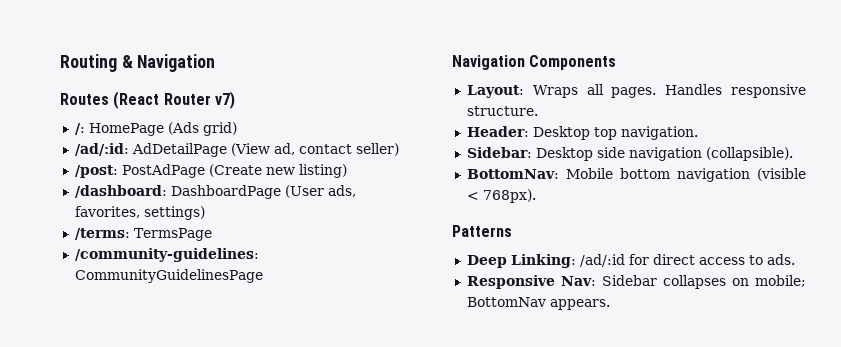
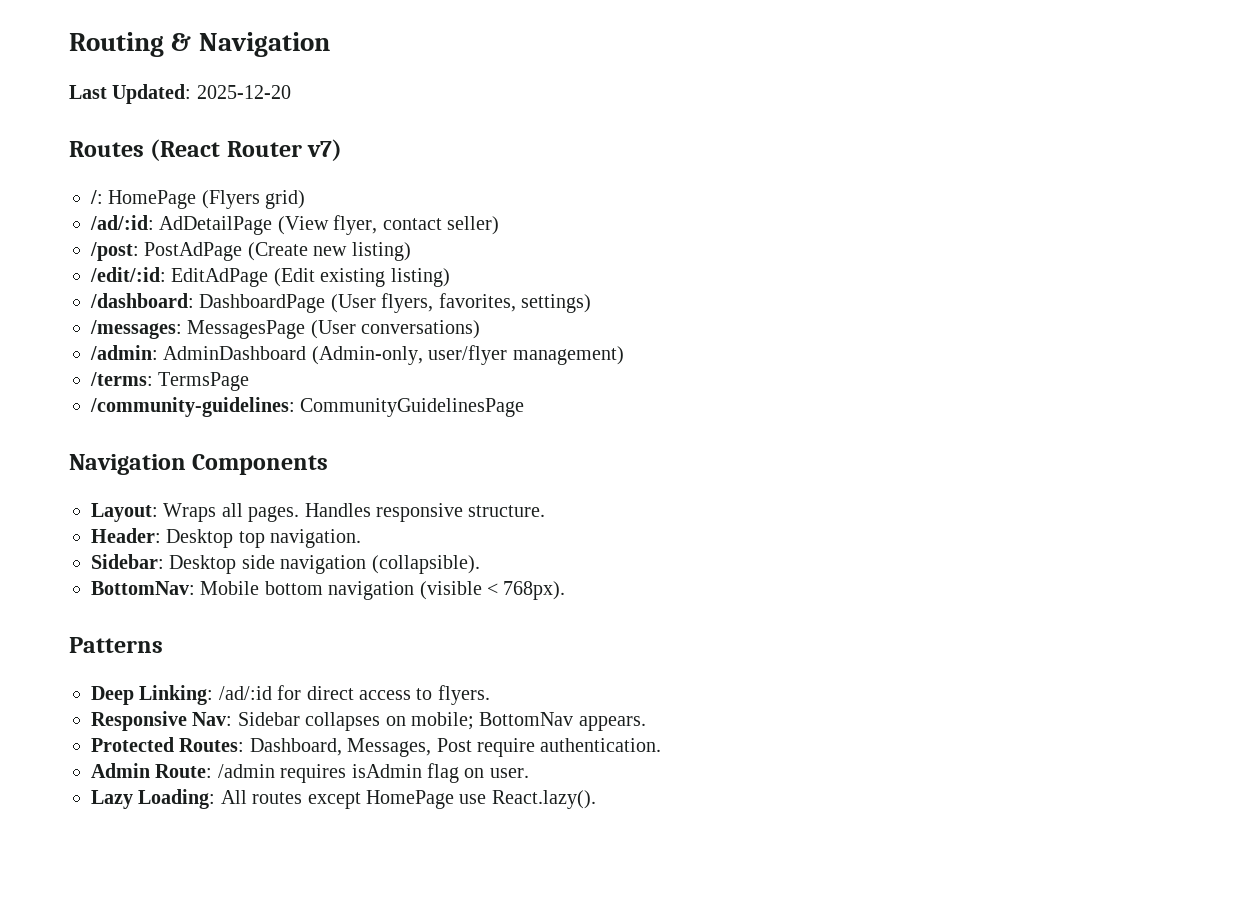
(216, 63) none -> [69,84,291,104] // Last Updated: 2025-12-20
[167,122,199,135] (Ads -> [201,190,260,209] (Flyers
[273,143,295,155] ad, -> [333,215,378,235] flyer,
(347, 171) none -> [90,267,450,287] // /edit/:id: EditAdPage (Edit existing listing)
[327,185,356,197] ads, -> [381,293,434,313] flyers,
(205, 213) none -> [90,320,481,339] [90,345,624,365] // /messages: MessagesPage (User conversations) // /admin: AdminDashboard (Admin-only, user/flyer management)
[766,254,795,265] ads. -> [437,685,490,705] flyers.
(610, 304) none -> [91,737,662,757] [91,763,529,783] [91,789,596,809] // Protected Routes: Dashboard, Messages, Post require authentication. // Admin Route: /admin requires isAdmin flag on user. // Lazy Loading: All routes except HomePage use React.lazy().

